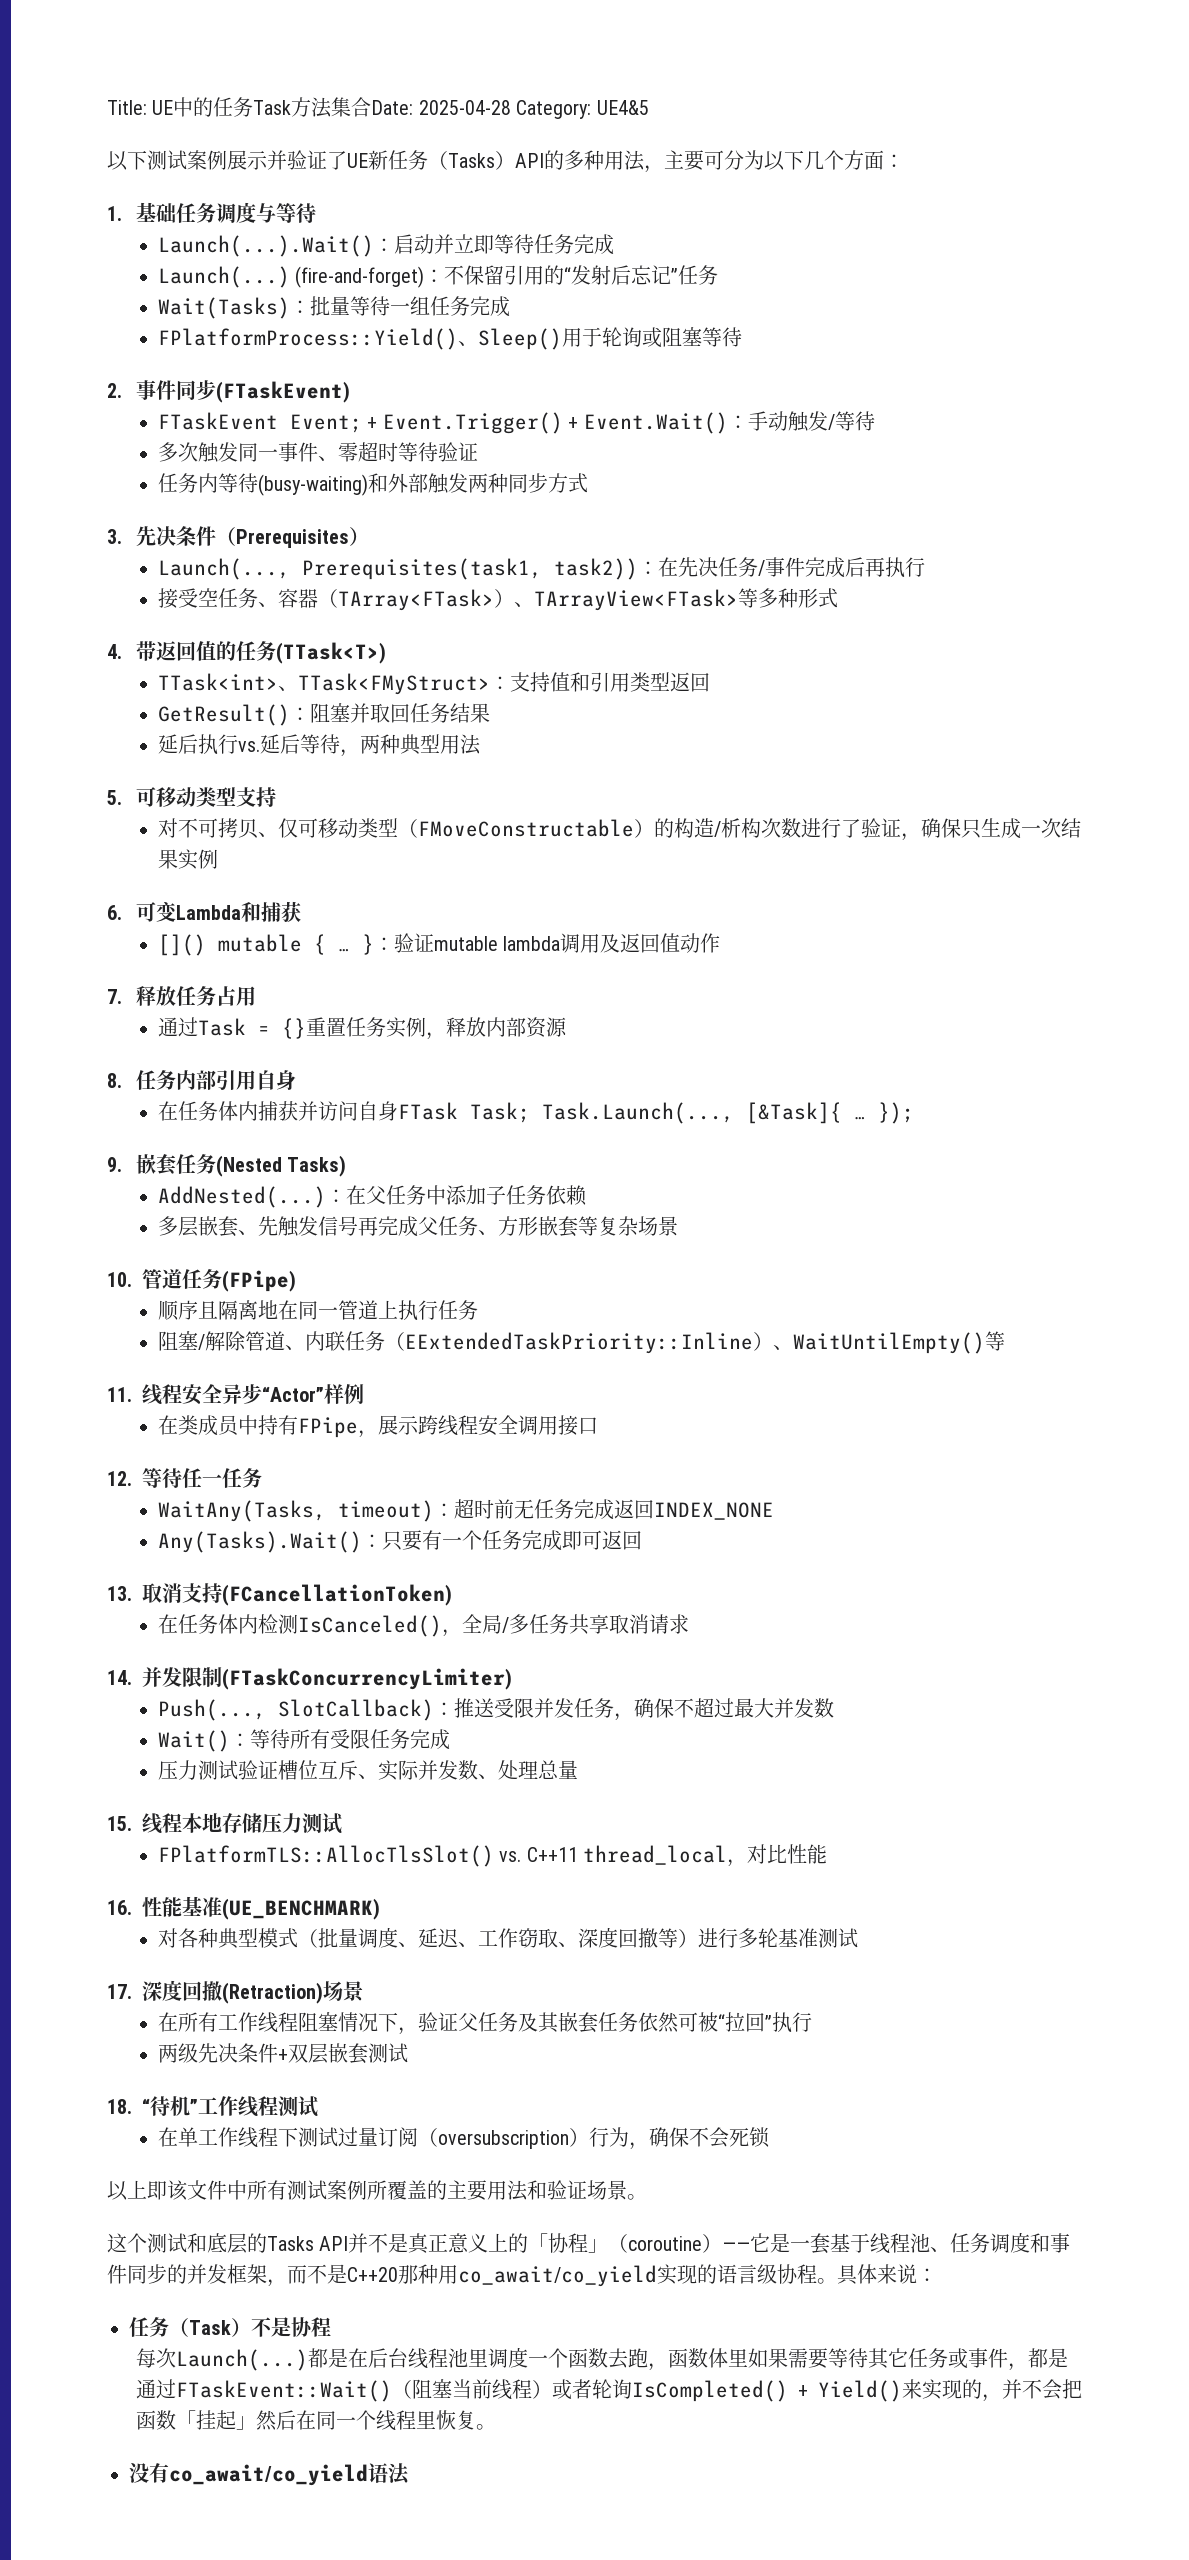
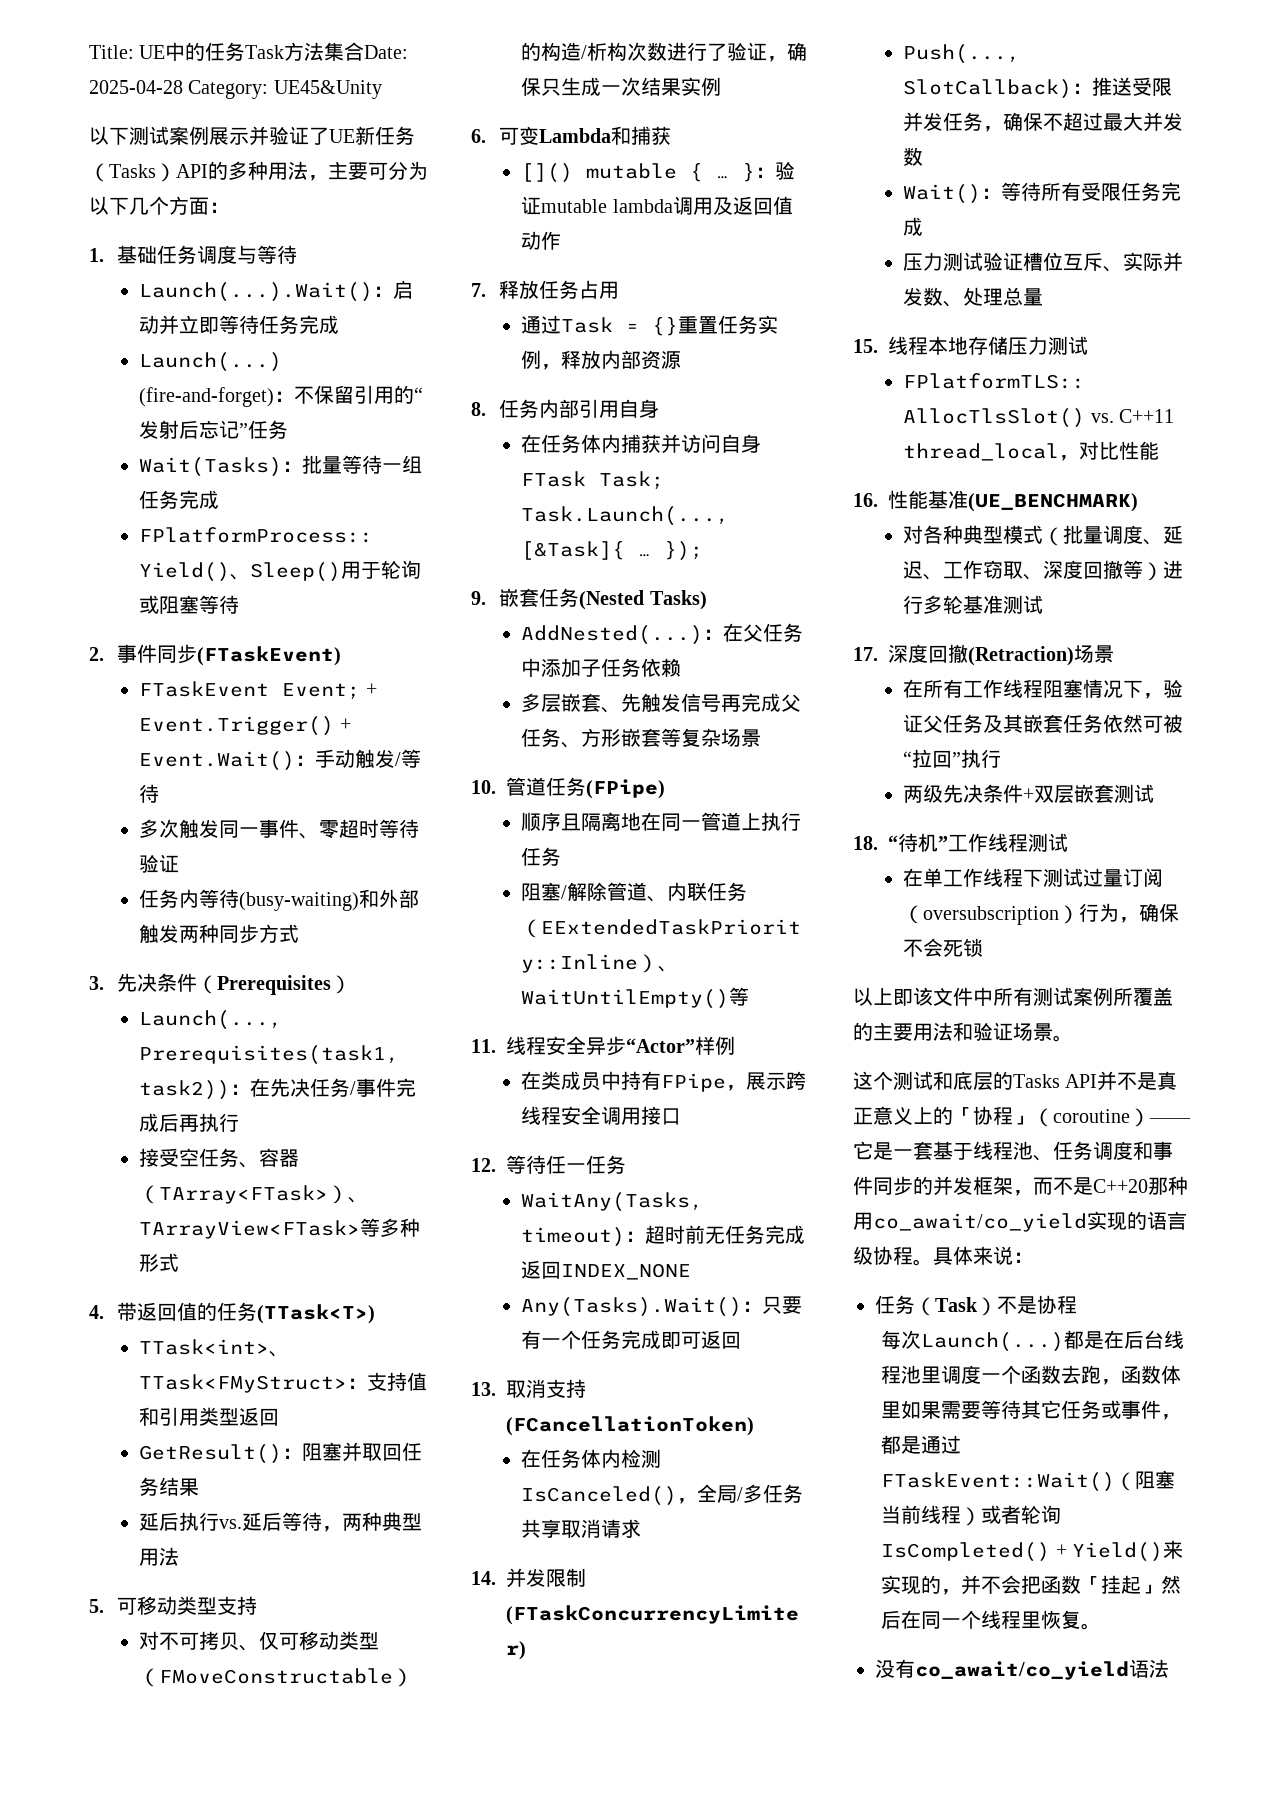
[596,100,649,115] UE4&5 -> [273,80,382,99] UE45&Unity

